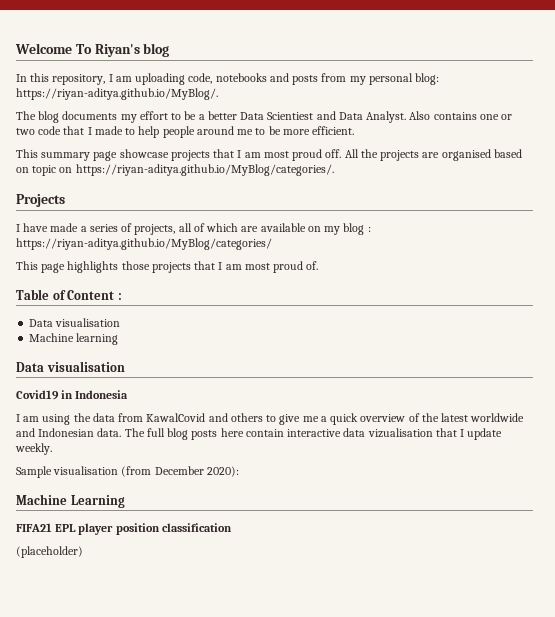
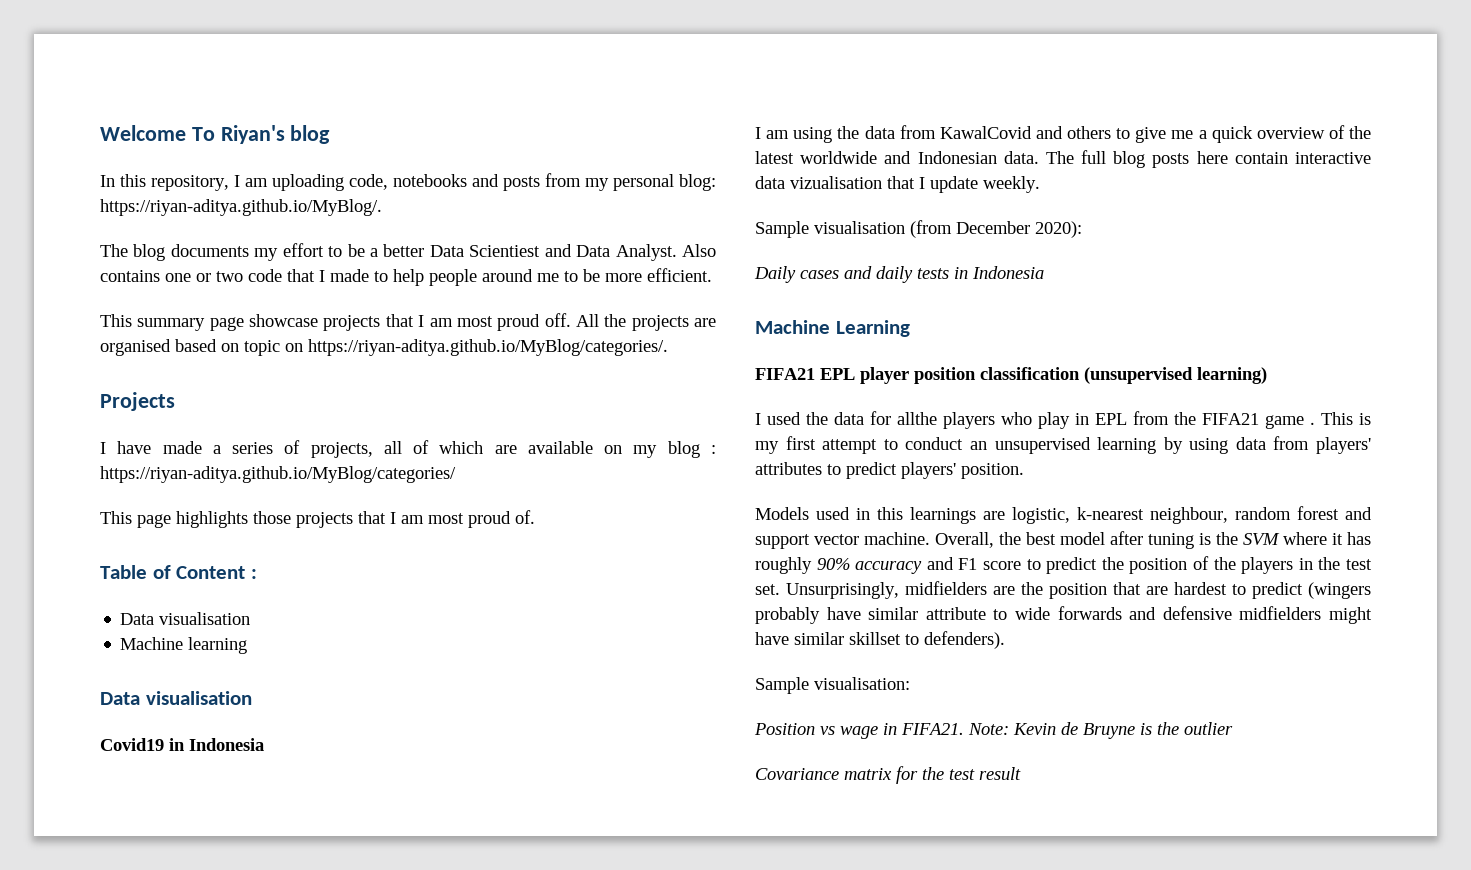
(239, 471) none -> [754,266,1044,283] // Daily cases and daily tests in Indonesia
[16,546,83,558] // (placeholder) -> [1084,367,1267,384] [755,411,1371,429] [755,436,1371,454] [755,462,1024,479] [755,506,1372,524] [755,531,1371,549] [755,556,1373,574] [755,581,1371,599] [755,606,1372,624] [755,631,1005,649] [755,677,910,694] [754,722,1233,739] [755,766,1021,784] (unsupervised learning) // I used the data for allthe players who play in EPL from the FIFA21 game . This is my first attempt to conduct an unsupervised learning by using data from players' attributes to predict players' position. // Models used in this learnings are logistic, k-nearest neighbour, random forest and support vector machine. Overall, the best model after tuning is the SVM where it has roughly 90% accuracy and F1 score to predict the position of the players in the test set. Unsurprisingly, midfielders are the position that are hardest to predict (wingers probably have similar attribute to wide forwards and defensive midfielders might have similar skillset to defenders). // Sample visualisation: // Position vs wage in FIFA21. Note: Kevin de Bruyne is the outlier // Covariance matrix for the test result

